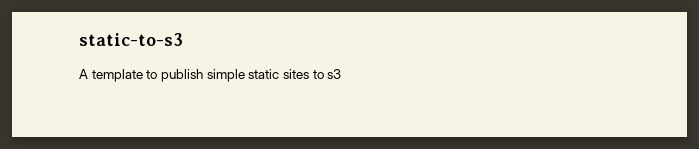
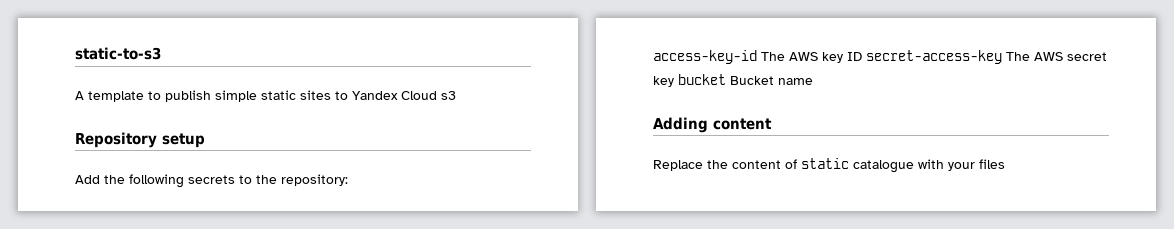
(324, 74) none -> [352,91,437,100] Yandex Cloud
(342, 74) none -> [75,132,205,148] [75,174,348,188] [653,50,1107,64] [653,74,813,87] [653,117,772,133] [653,158,1005,173] // Repository setup // Add the following secrets to the repository: // access-key-id The AWS key ID secret-access-key The AWS secret key bucket Bucket name // Adding content // Replace the content of static catalogue with your files

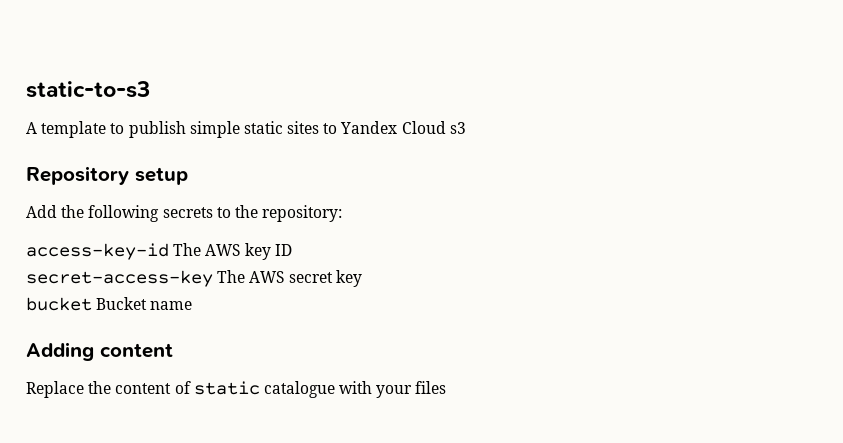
(862, 56) none -> (292, 250) //
(674, 81) none -> (362, 278) //

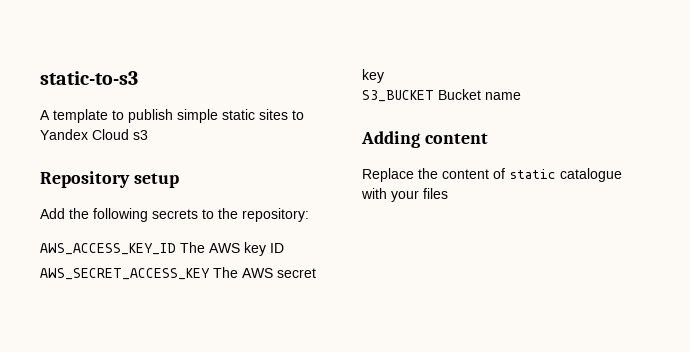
[26,243,169,260] access-key-id -> [40,243,176,255] AWS_ACCESS_KEY_ID
[26,270,213,287] secret-access-key -> [40,268,210,280] AWS_SECRET_ACCESS_KEY
[26,297,92,311] bucket -> [362,90,434,102] S3_BUCKET

